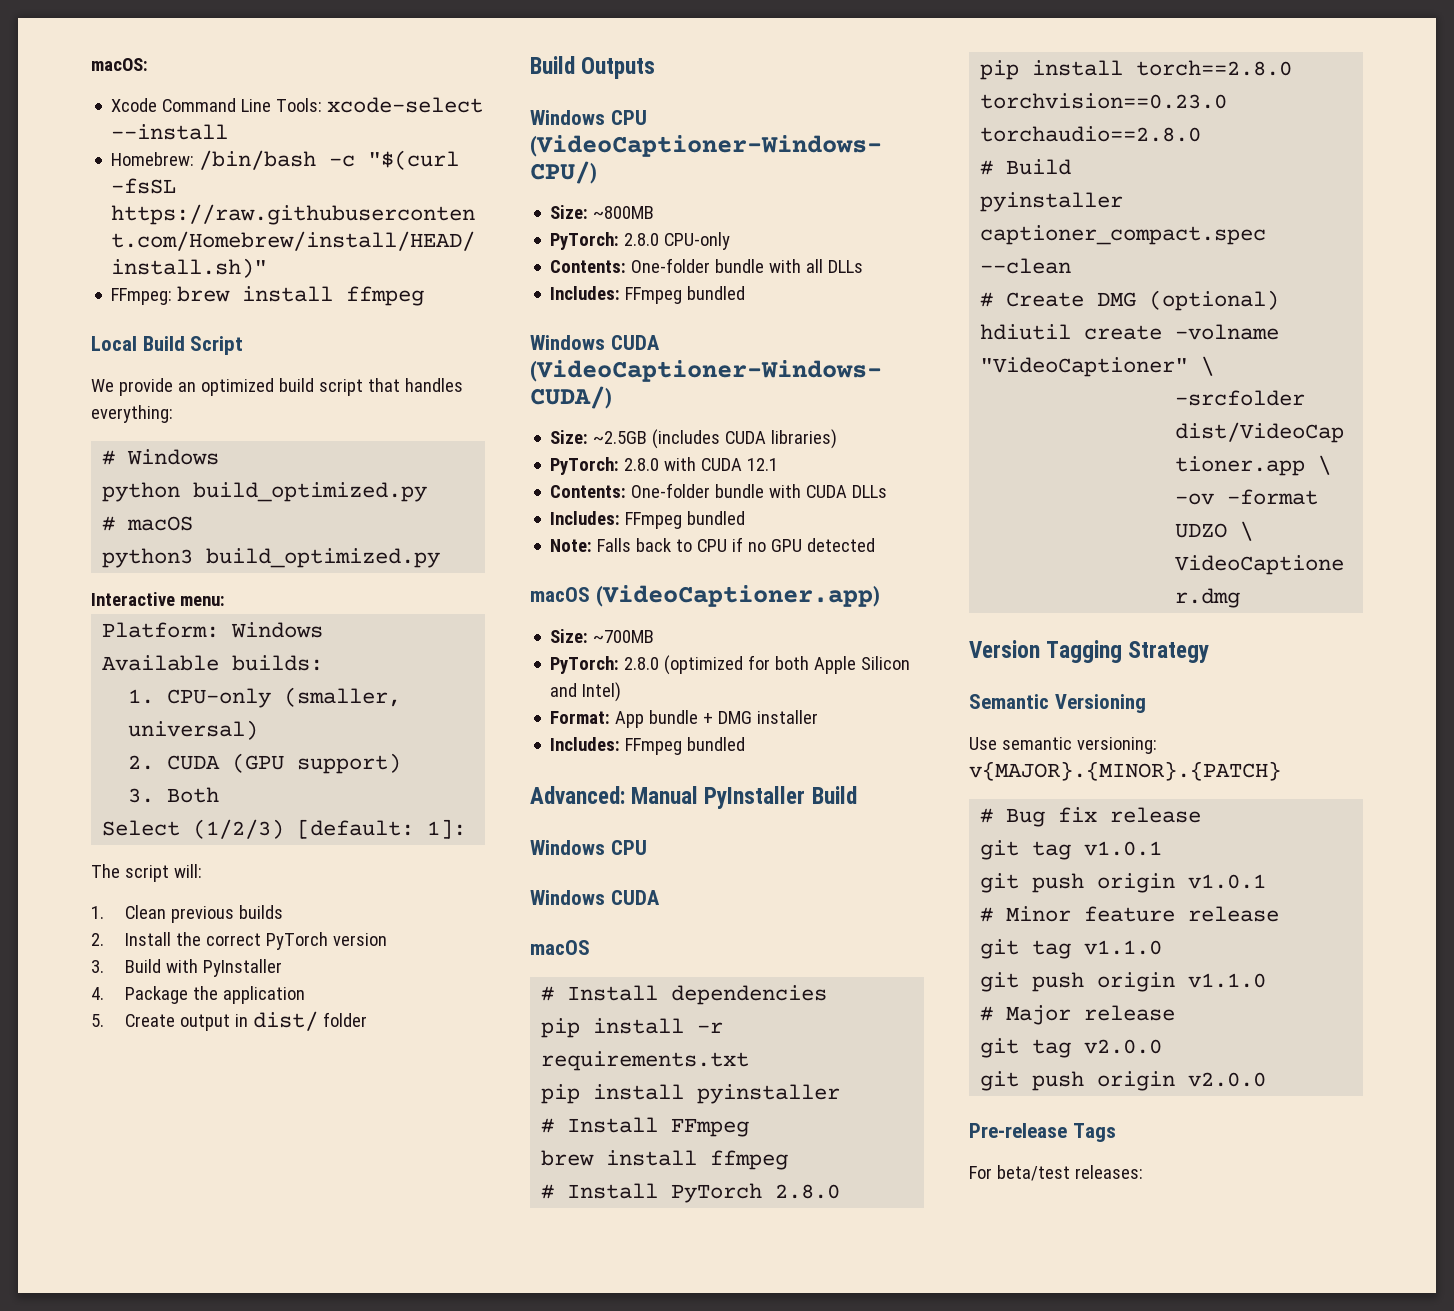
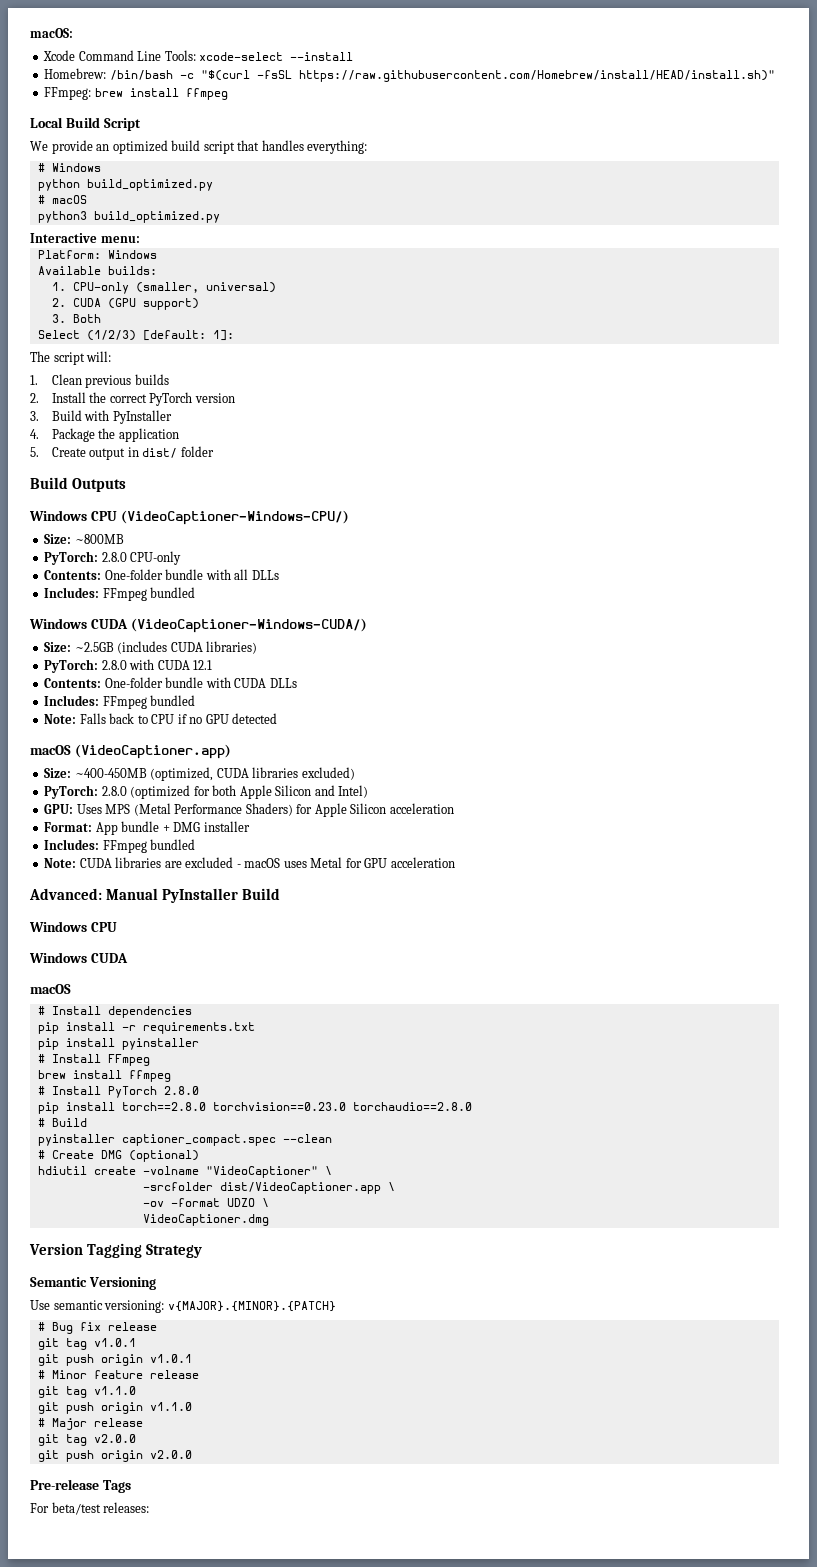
[593,630,655,643] ~700MB -> [74,767,355,781] ~400-450MB (optimized, CUDA libraries excluded)
(622, 692) none -> [44,803,454,817] // GPU: Uses MPS (Metal Performance Shaders) for Apple Silicon acceleration
(746, 744) none -> [44,857,455,868] // Note: CUDA libraries are excluded - macOS uses Metal for GPU acceleration

